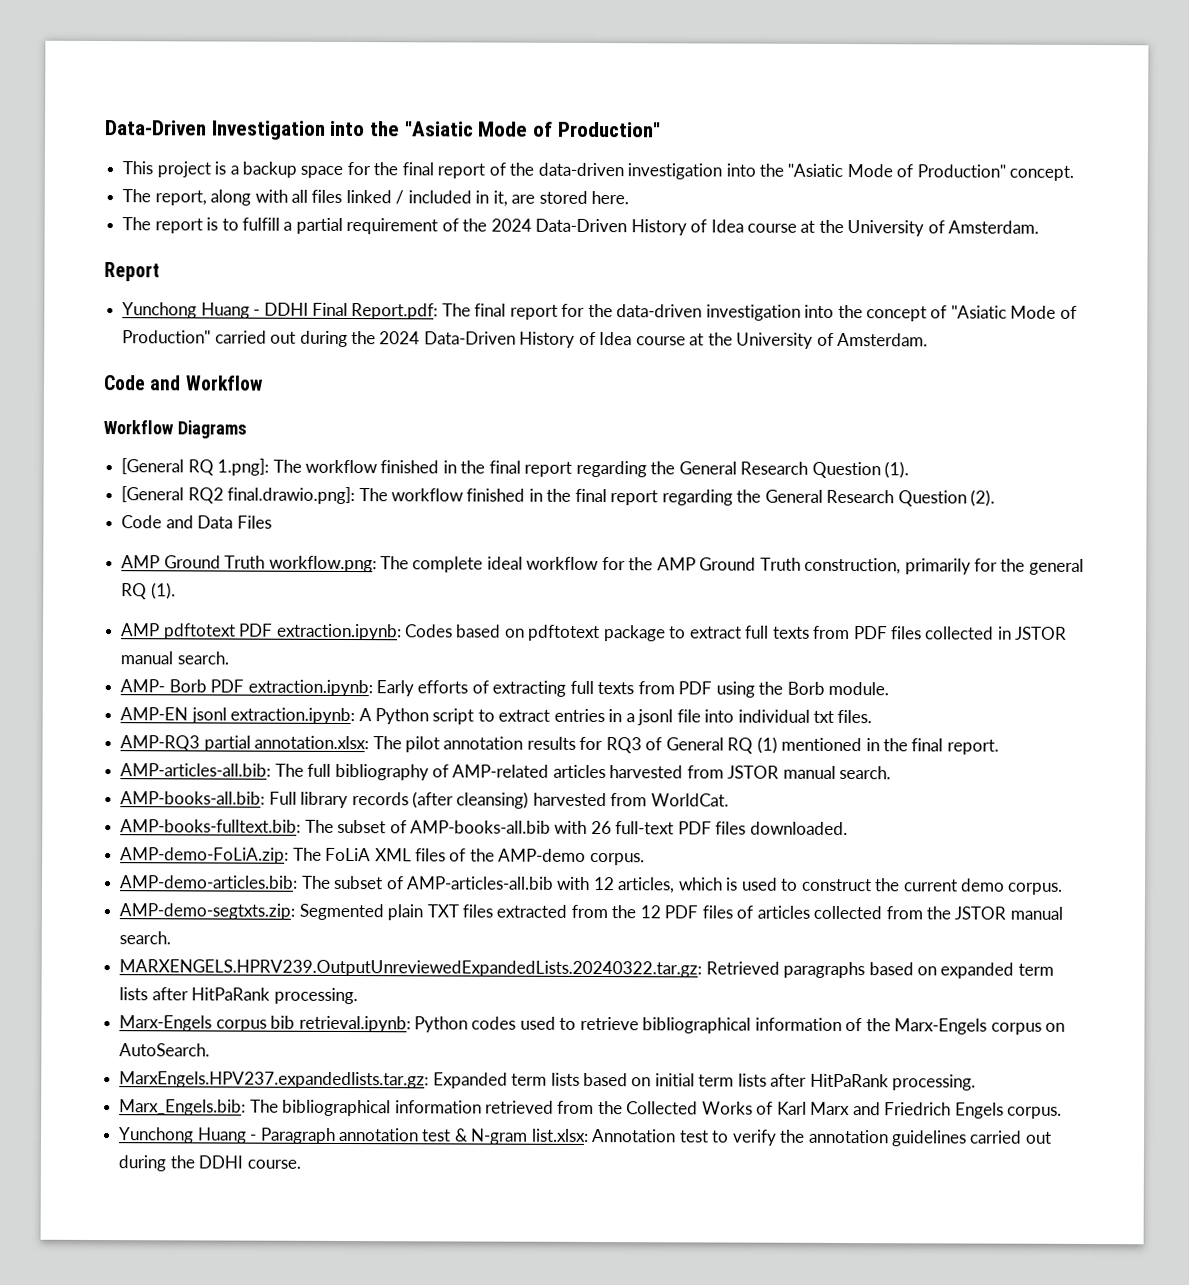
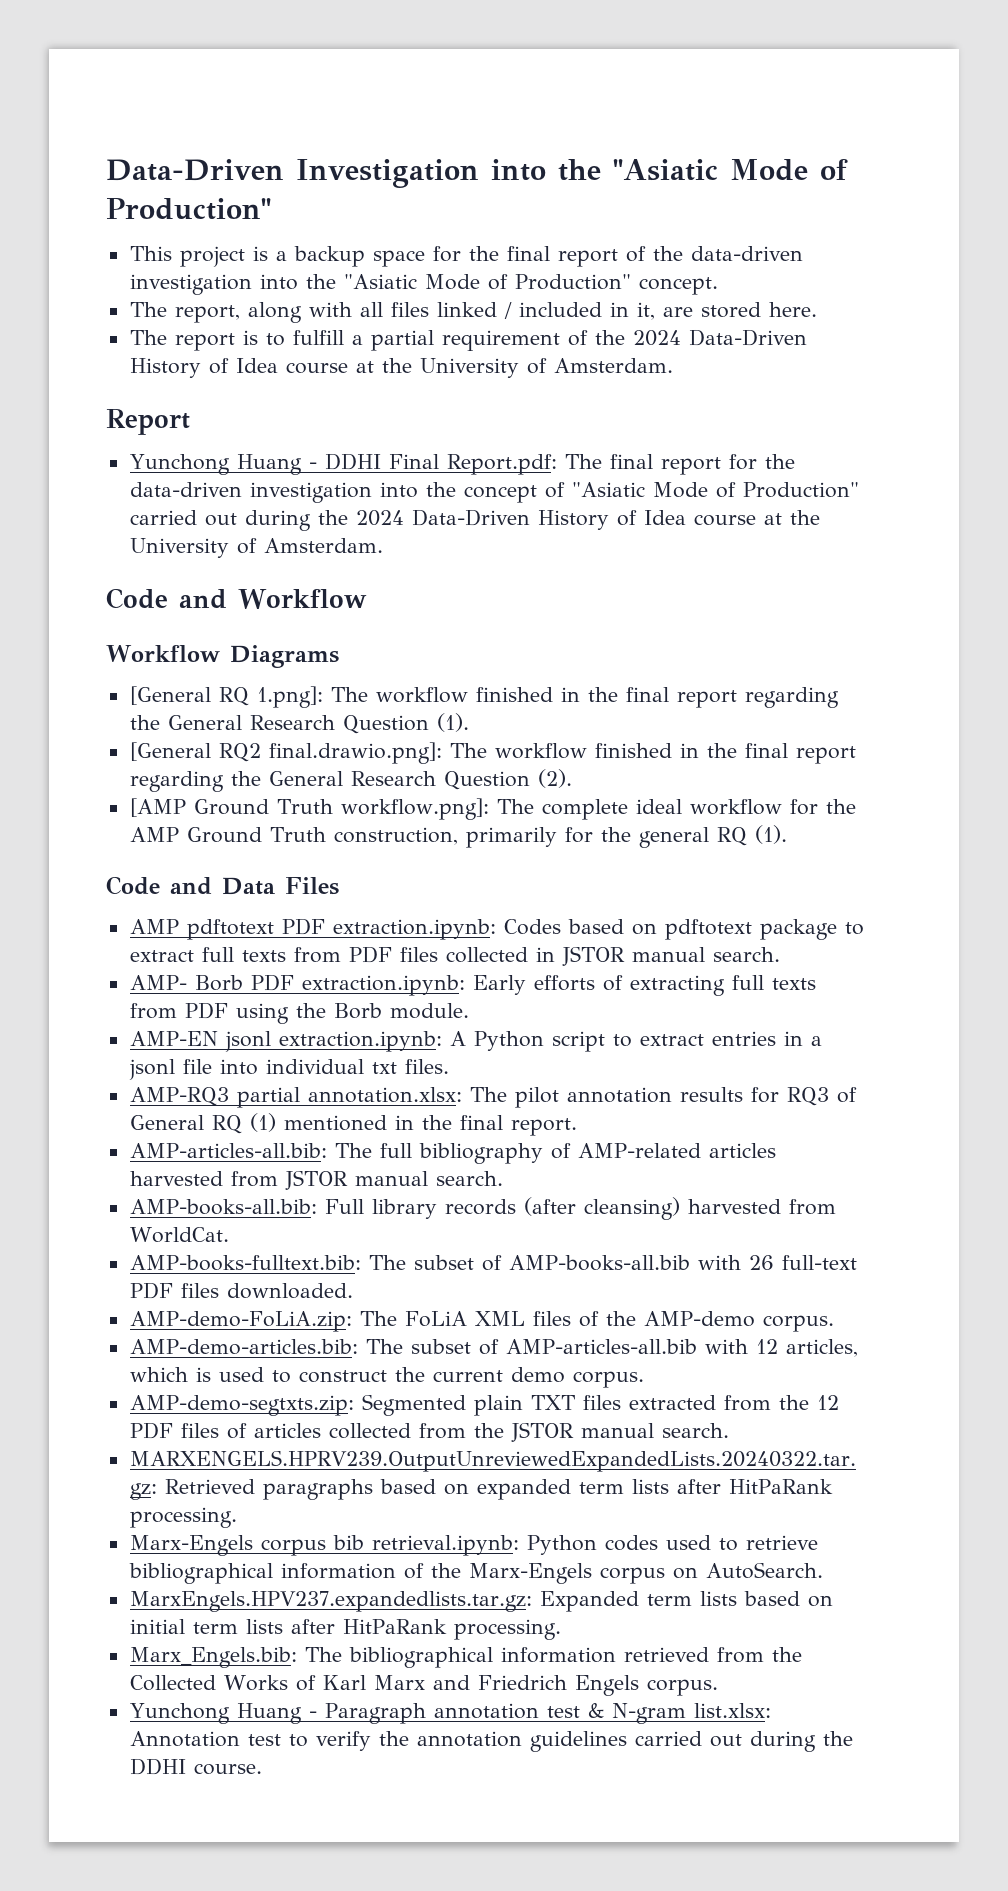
[121,515,272,529] [121,555,377,573] Code and Data Files // AMP Ground Truth workflow.png: -> [129,798,489,820] [AMP Ground Truth workflow.png]:
(176, 591) none -> [106,876,339,895] // Code and Data Files

